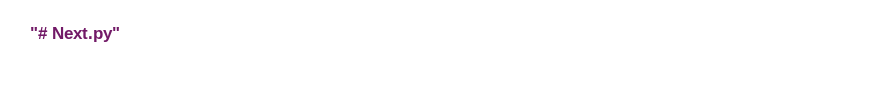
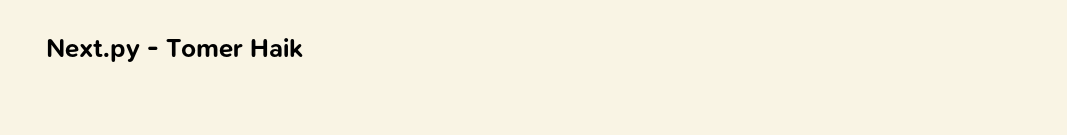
[30,27,120,42] "# Next.py" -> [46,38,304,62] Next.py - Tomer Haik

